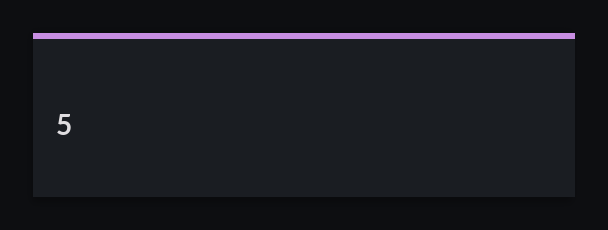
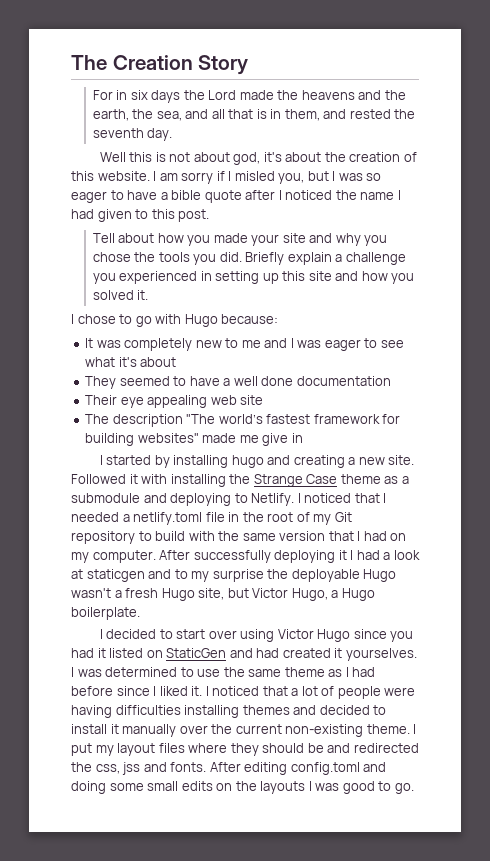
[56,114,72,135] 5 -> [71,55,249,75] [92,90,406,103] [92,109,416,121] [92,128,173,141] [99,152,417,165] [71,171,382,184] [71,190,401,203] [71,209,210,222] [92,233,388,246] [92,252,406,265] [92,271,415,284] [92,290,149,300] [71,314,279,327] [85,338,404,351] [85,357,177,367] [85,376,391,389] [85,395,264,408] [85,414,401,427] [85,433,303,446] [99,455,415,468] [71,474,409,487] [71,493,387,506] [71,512,352,525] [71,531,407,544] [71,550,420,563] [71,569,397,582] [71,588,375,601] [71,607,140,620] [99,629,414,642] [71,648,417,661] [71,667,376,677] [71,686,416,699] [71,705,387,718] [71,724,417,737] [71,743,419,756] [71,762,387,775] [71,781,414,794] The Creation Story // For in six days the Lord made the heavens and the earth, the sea, and all that is in them, and rested the seventh day. // Well this is not about god, it's about the creation of this website. I am sorry if I misled you, but I was so eager to have a bible quote after I noticed the name I had given to this post. // Tell about how you made your site and why you chose the tools you did. Briefly explain a challenge you experienced in setting up this site and how you solved it. // I chose to go with Hugo because: // It was completely new to me and I was eager to see what it's about // They seemed to have a well done documentation // Their eye appealing web site // The description "The world’s fastest framework for building websites" made me give in // I started by installing hugo and creating a new site. Followed it with installing the Strange Case theme as a submodule and deploying to Netlify. I noticed that I needed a netlify.toml file in the root of my Git repository to build with the same version that I had on my computer. After successfully deploying it I had a look at staticgen and to my surprise the deployable Hugo wasn't a fresh Hugo site, but Victor Hugo, a Hugo boilerplate. // I decided to start over using Victor Hugo since you had it listed on StaticGen and had created it yourselves. I was determined to use the same theme as I had before since I liked it. I noticed that a lot of people were having difficulties installing themes and decided to install it manually over the current non-existing theme. I put my layout files where they should be and redirected the css, jss and fonts. After editing config.toml and doing some small edits on the layouts I was good to go.

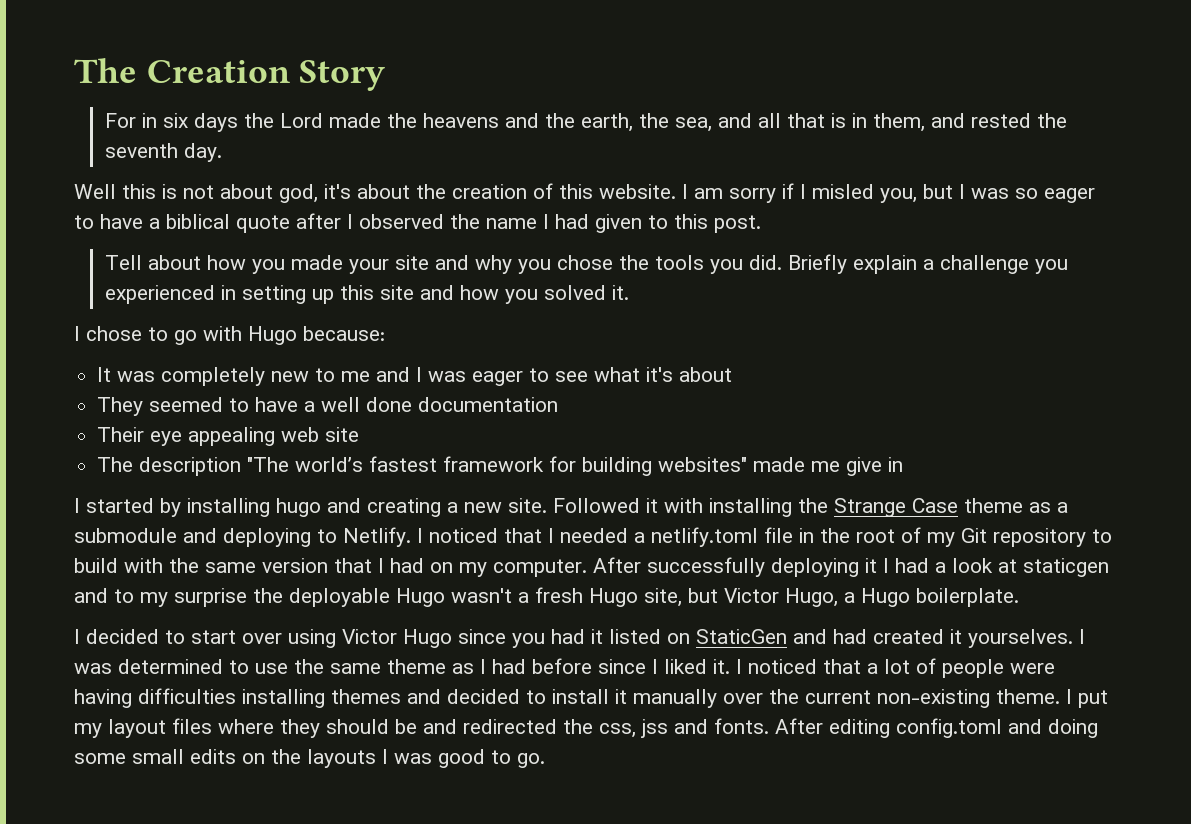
[171,190,202,200] bible -> [166,214,230,229] biblical
[285,190,333,200] noticed -> [359,214,444,229] observed

